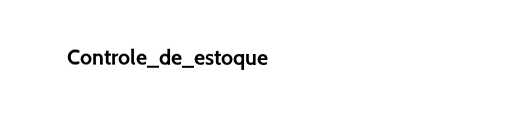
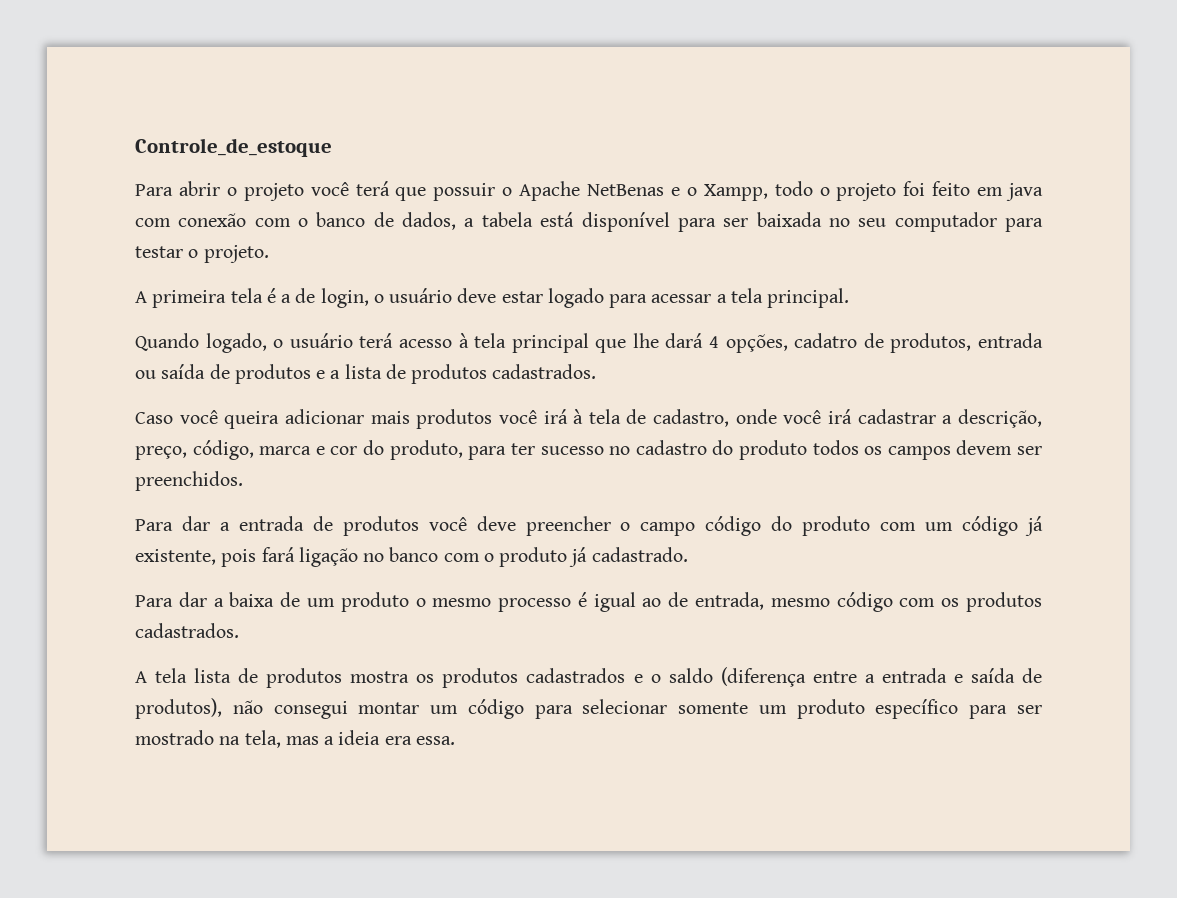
(269, 59) none -> [135,181,1043,201] [135,212,1044,232] [135,245,269,263] [135,288,850,308] [135,333,1043,353] [135,364,597,384] [135,409,1042,429] [135,440,1042,460] [135,471,243,491] [135,516,1044,536] [135,547,688,567] [135,592,1042,612] [135,623,239,638] [135,667,1042,688] [135,698,1042,719] [135,730,455,748] // Para abrir o projeto você terá que possuir o Apache NetBenas e o Xampp, todo o projeto foi feito em java com conexão com o banco de dados, a tabela está disponível para ser baixada no seu computador para testar o projeto. // A primeira tela é a de login, o usuário deve estar logado para acessar a tela principal. // Quando logado, o usuário terá acesso à tela principal que lhe dará 4 opções, cadatro de produtos, entrada ou saída de produtos e a lista de produtos cadastrados. // Caso você queira adicionar mais produtos você irá à tela de cadastro, onde você irá cadastrar a descrição, preço, código, marca e cor do produto, para ter sucesso no cadastro do produto todos os campos devem ser preenchidos. // Para dar a entrada de produtos você deve preencher o campo código do produto com um código já existente, pois fará ligação no banco com o produto já cadastrado. // Para dar a baixa de um produto o mesmo processo é igual ao de entrada, mesmo código com os produtos cadastrados. // A tela lista de produtos mostra os produtos cadastrados e o saldo (diferença entre a entrada e saída de produtos), não consegui montar um código para selecionar somente um produto específico para ser mostrado na tela, mas a ideia era essa.

